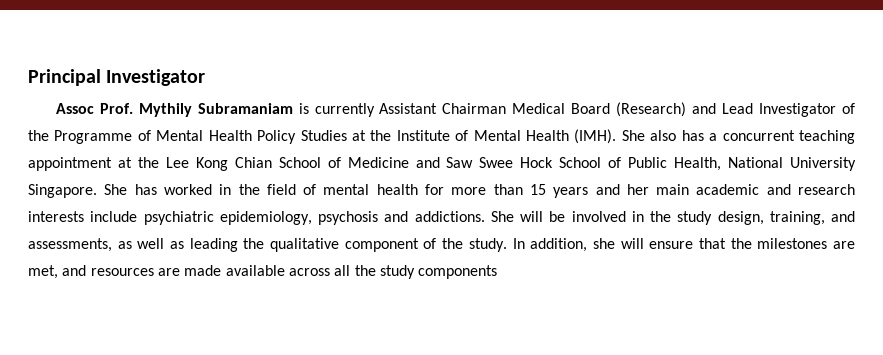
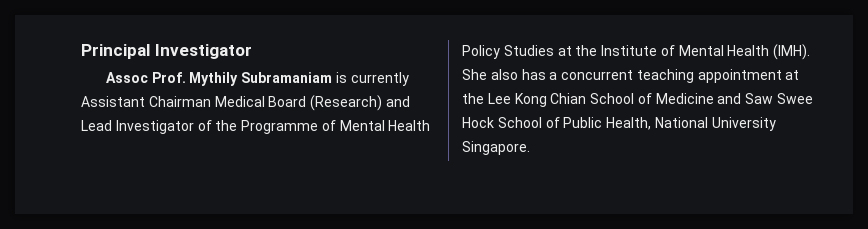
[104,184,855,198] [28,211,855,225] [28,238,856,252] [28,265,498,279] She has worked in the field of mental health for more than 15 years and her main academic and research interests include psychiatric epidemiology, psychosis and addictions. She will be involved in the study design, training, and assessments, as well as leading the qualitative component of the study. In addition, she will ensure that the milestones are met, and resources are made available across all the study components -> (530, 148) none

